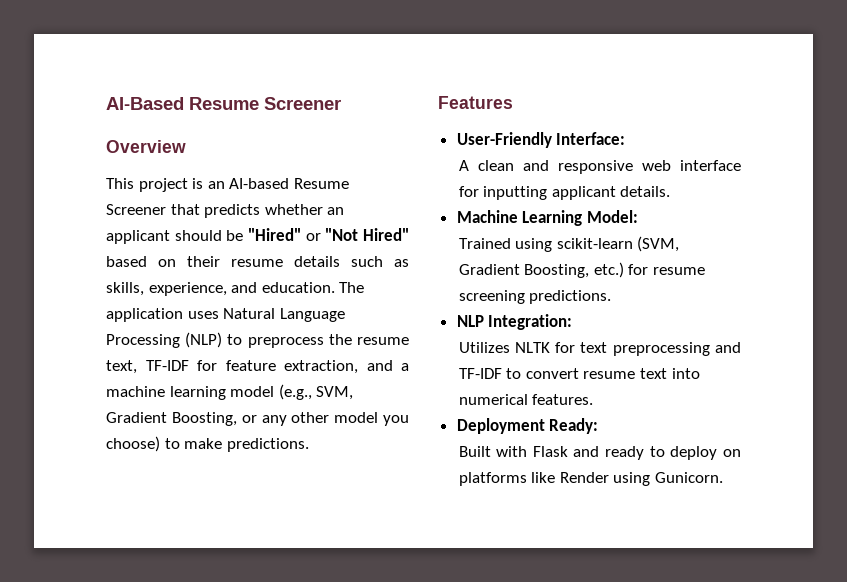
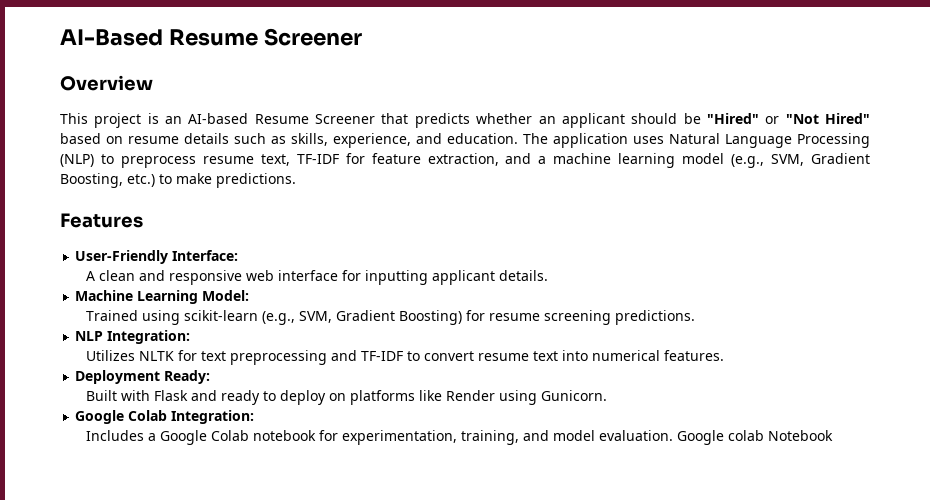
[187,256,220,267] their -> (123, 140) none
[328,334,352,345] the -> (196, 162) none
[241,412,409,426] [106,436,160,452] or any other model you choose) -> [127,174,155,187] etc.)
[637,236,680,252] [458,262,624,278] (SVM, Gradient Boosting, etc.) -> [262,310,463,325] (e.g., SVM, Gradient Boosting)
(723, 477) none -> [75,410,255,424] [86,430,834,445] // Google Colab Integration: // Includes a Google Colab notebook for experimentation, training, and model evaluation. Google colab Notebook

